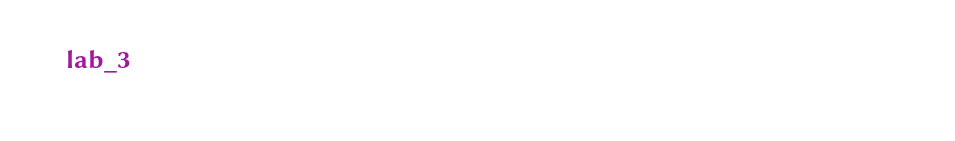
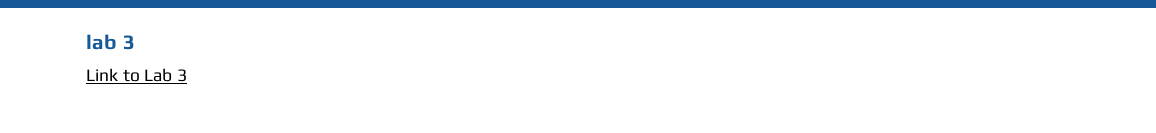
[66,50,131,73] lab_3 -> [86,34,135,50] [86,68,188,82] lab 3 // Link to Lab 3

